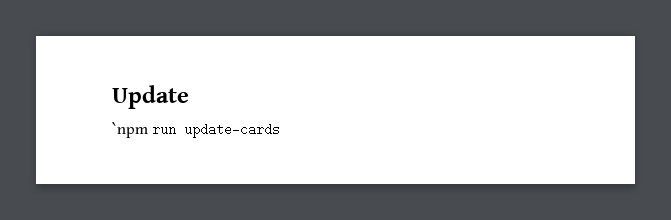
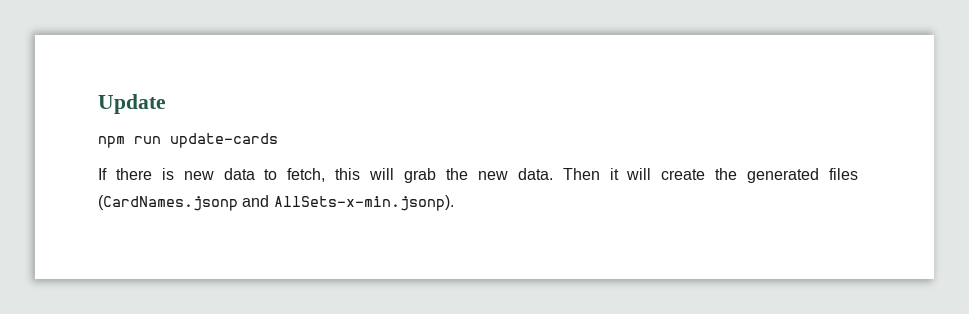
[112,122,148,138] `npm -> [98,136,125,148] npm
(281, 130) none -> [98,168,858,183] [98,195,454,211] // If there is new data to fetch, this will grab the new data. Then it will create the generated files (CardNames.jsonp and AllSets-x-min.jsonp).

